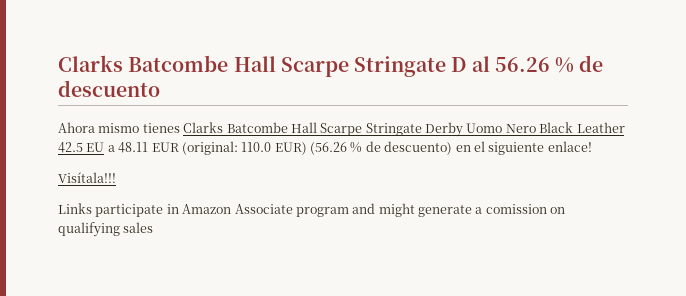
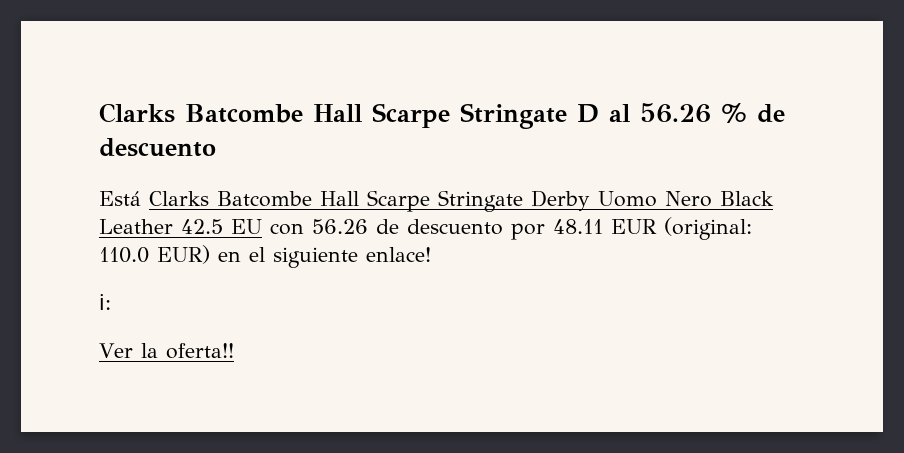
[58,122,180,133] Ahora mismo tienes -> [99,191,141,206] Está
[107,145,115,152] a -> [270,219,545,240] con 56.26 de descuento por
[310,141,453,155] (56.26 % de descuento) -> (210, 254) none
[58,172,116,183] [58,203,566,217] [58,222,154,237] Visítala!!! // Links participate in Amazon Associate program and might generate a comission on qualifying sales -> [99,294,111,310] [99,343,234,359] ℹ: // Ver la oferta!!

